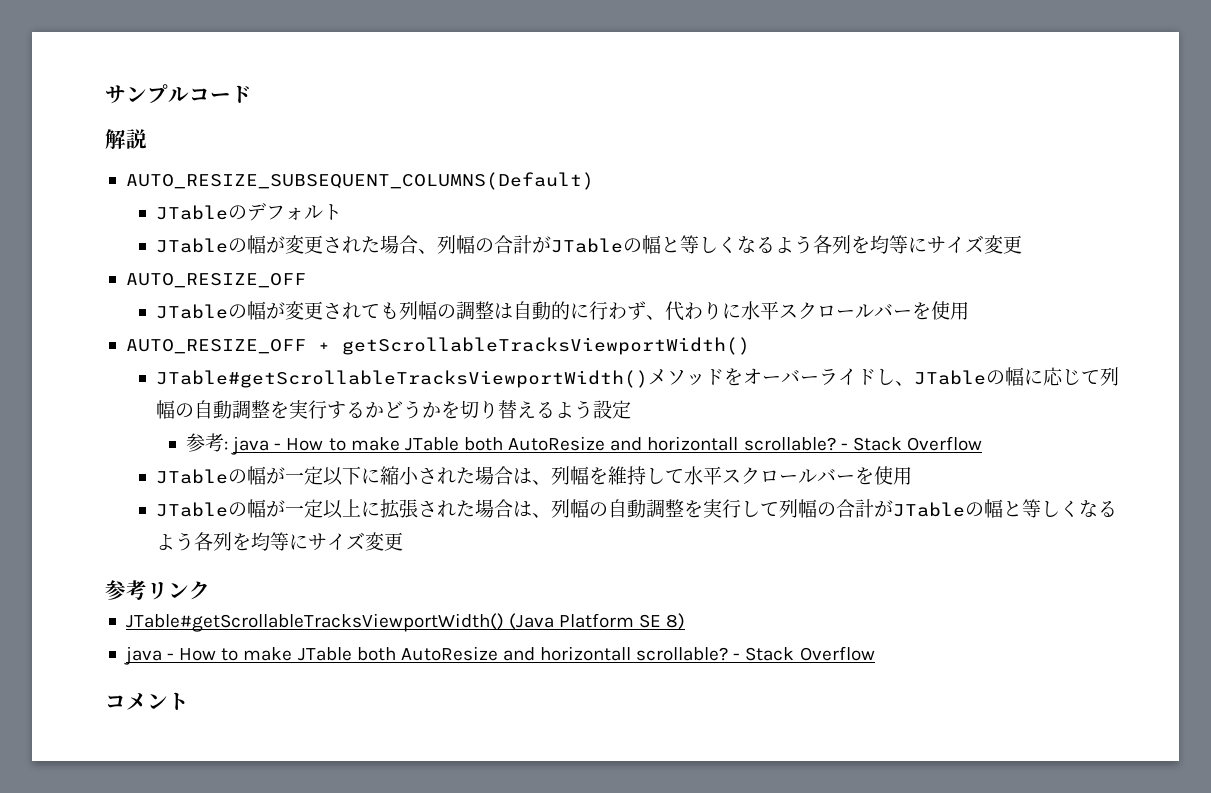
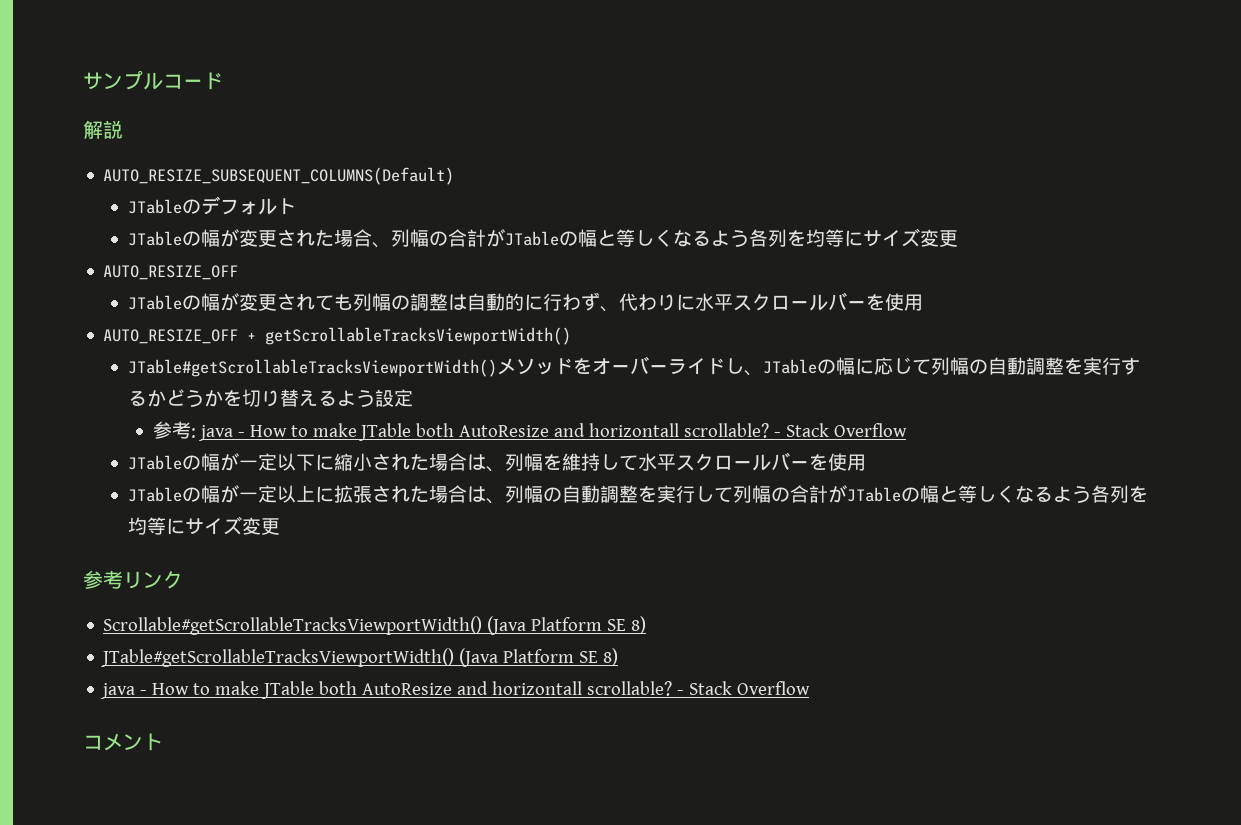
(210, 590) none -> [103,616,647,635] // Scrollable#getScrollableTracksViewportWidth() (Java Platform SE 8)

